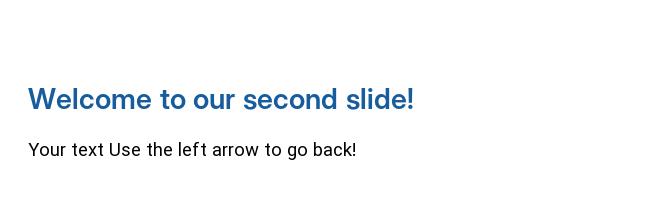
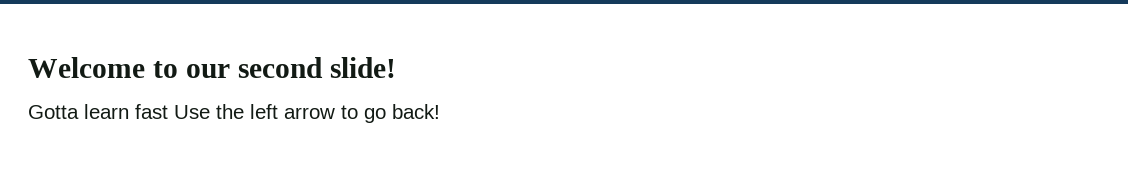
[28,143,104,156] Your text -> [28,104,168,119] Gotta learn fast

